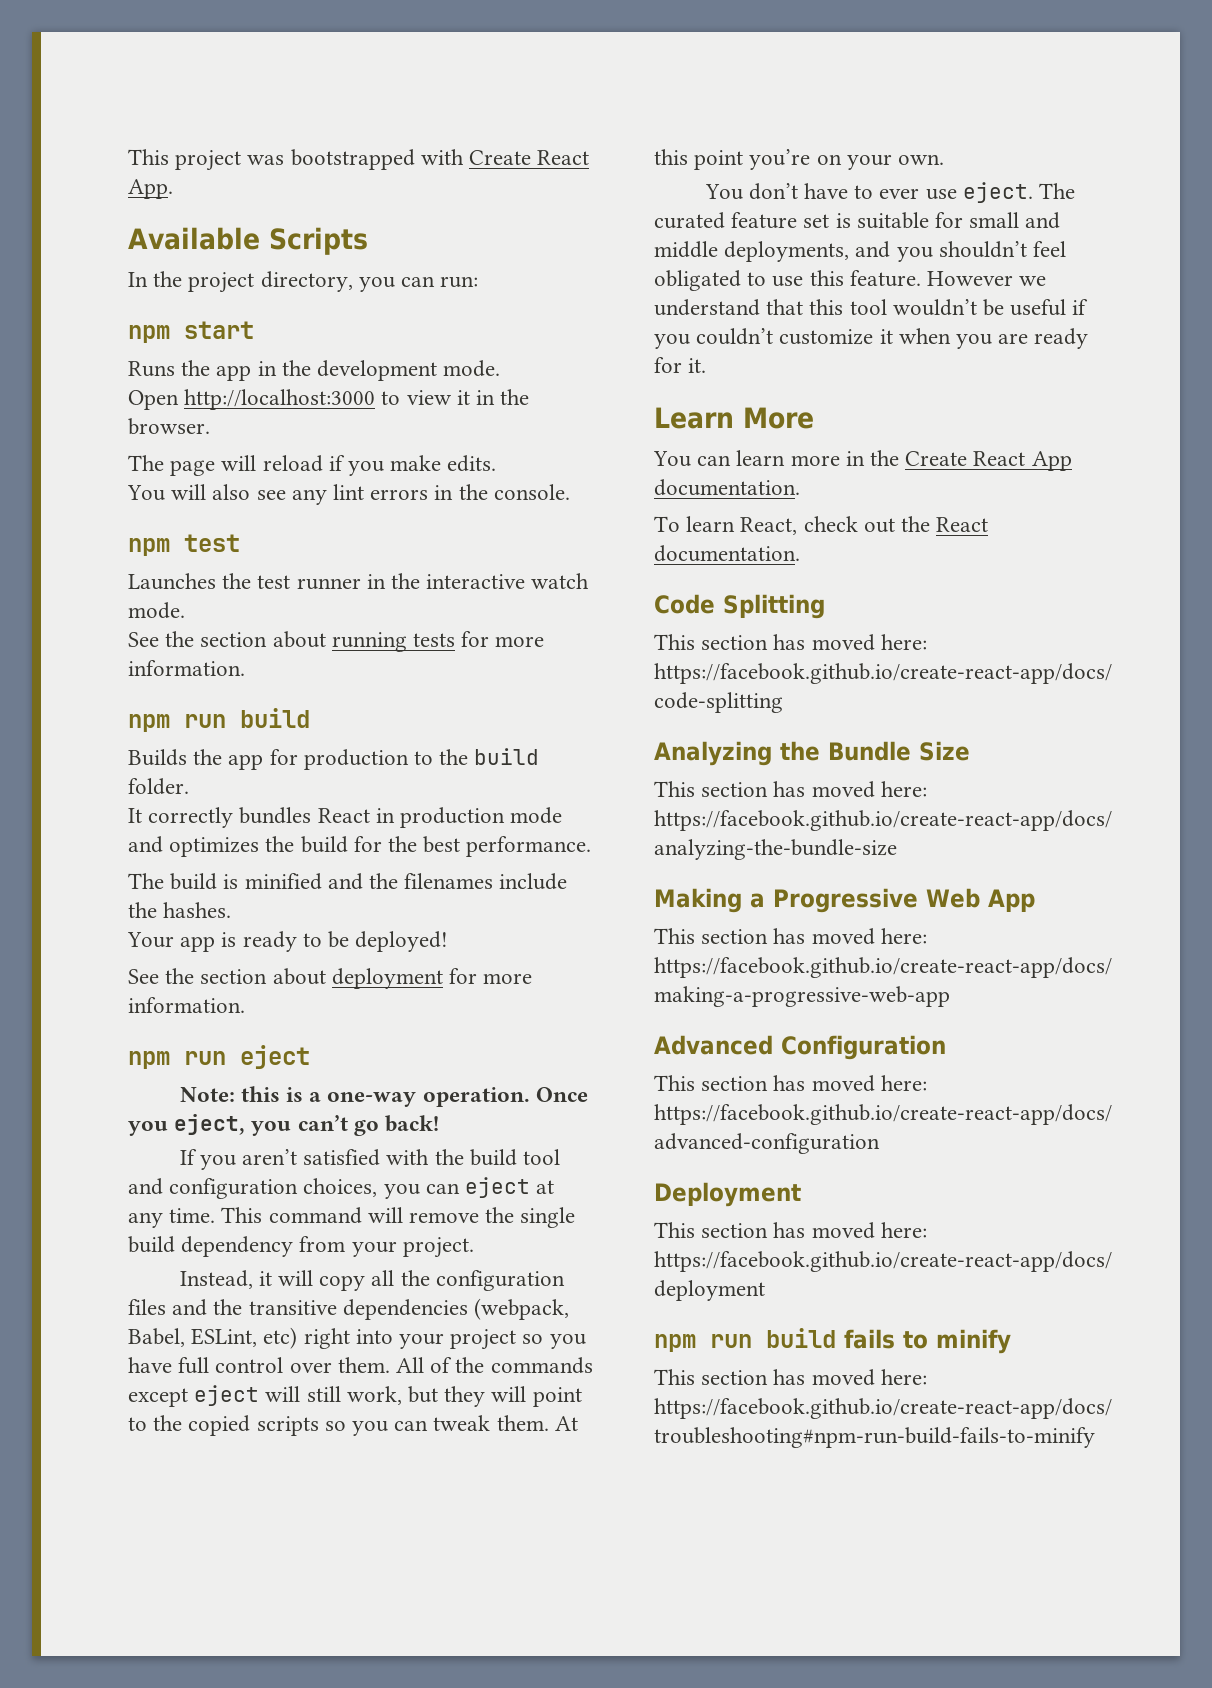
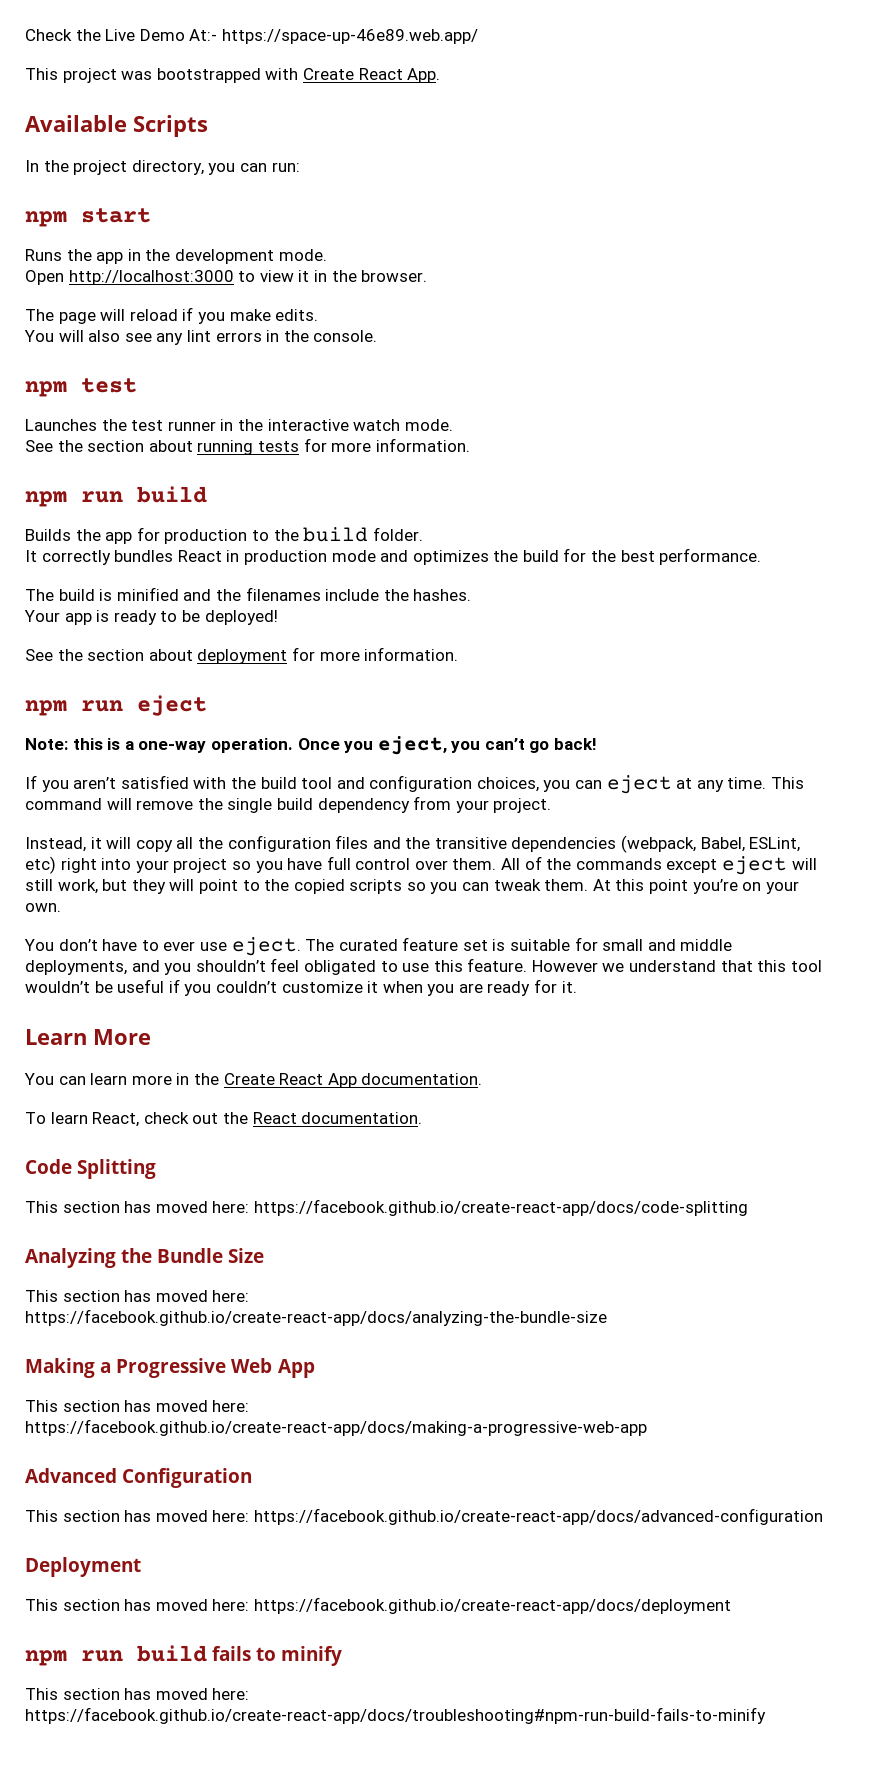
(128, 157) none -> [25,29,478,44] Check the Live Demo At:- https://space-up-46e89.web.app/ //

